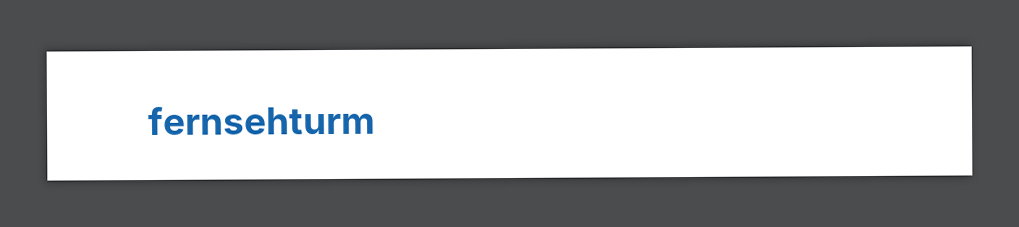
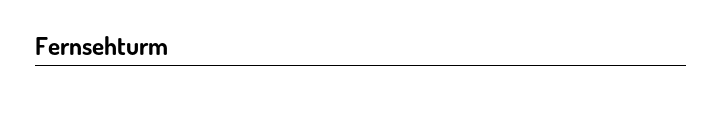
[147,105,376,136] fernsehturm -> [35,36,168,55] Fernsehturm

